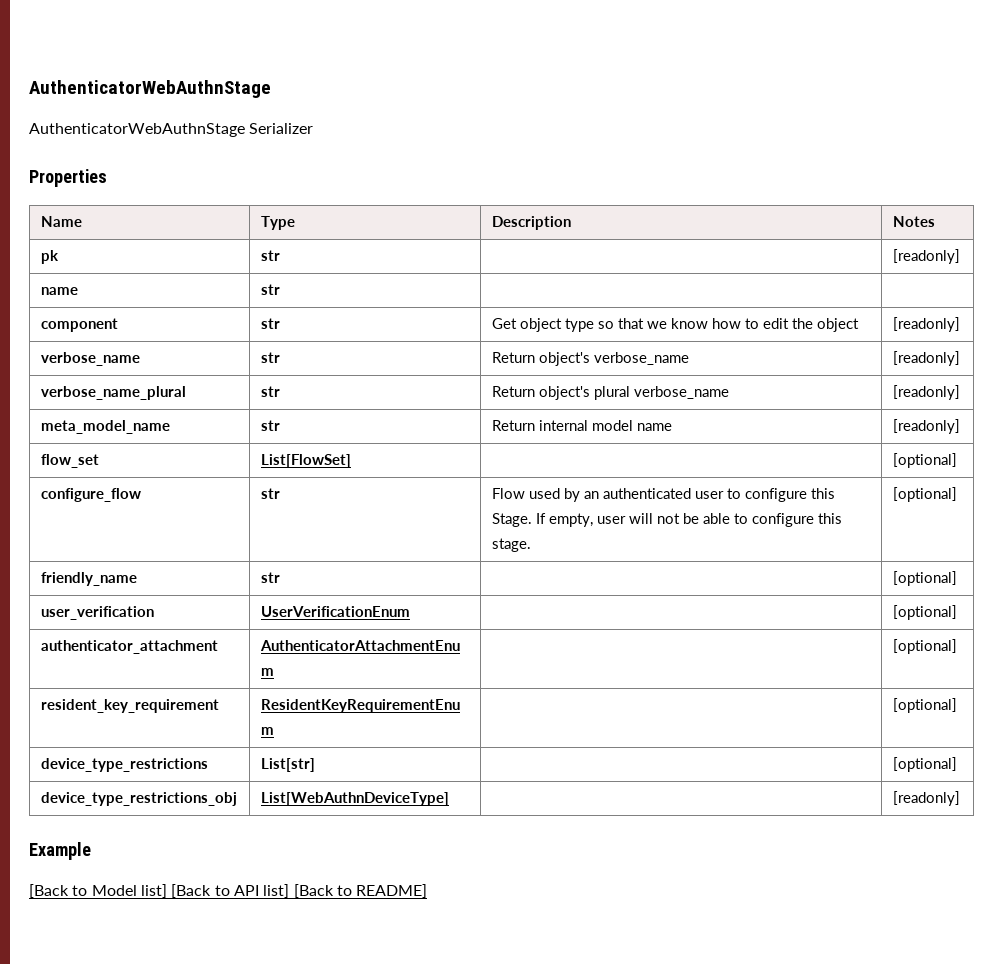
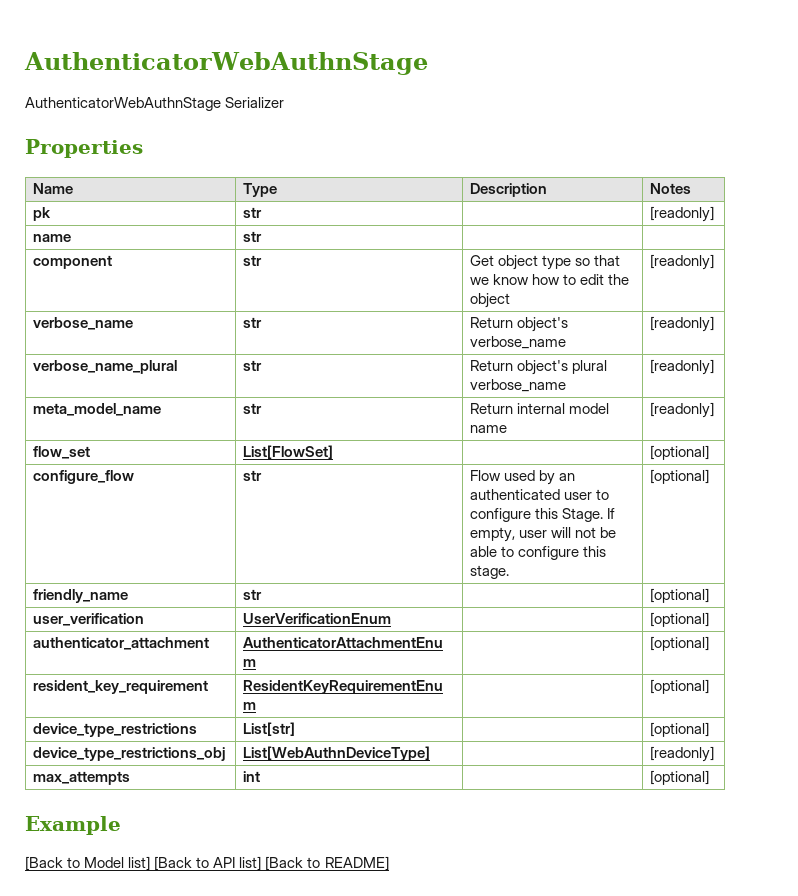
(960, 798) none -> [33,771,131,785] [243,771,261,782] [650,770,710,785] // max_attempts | int | | [optional]

